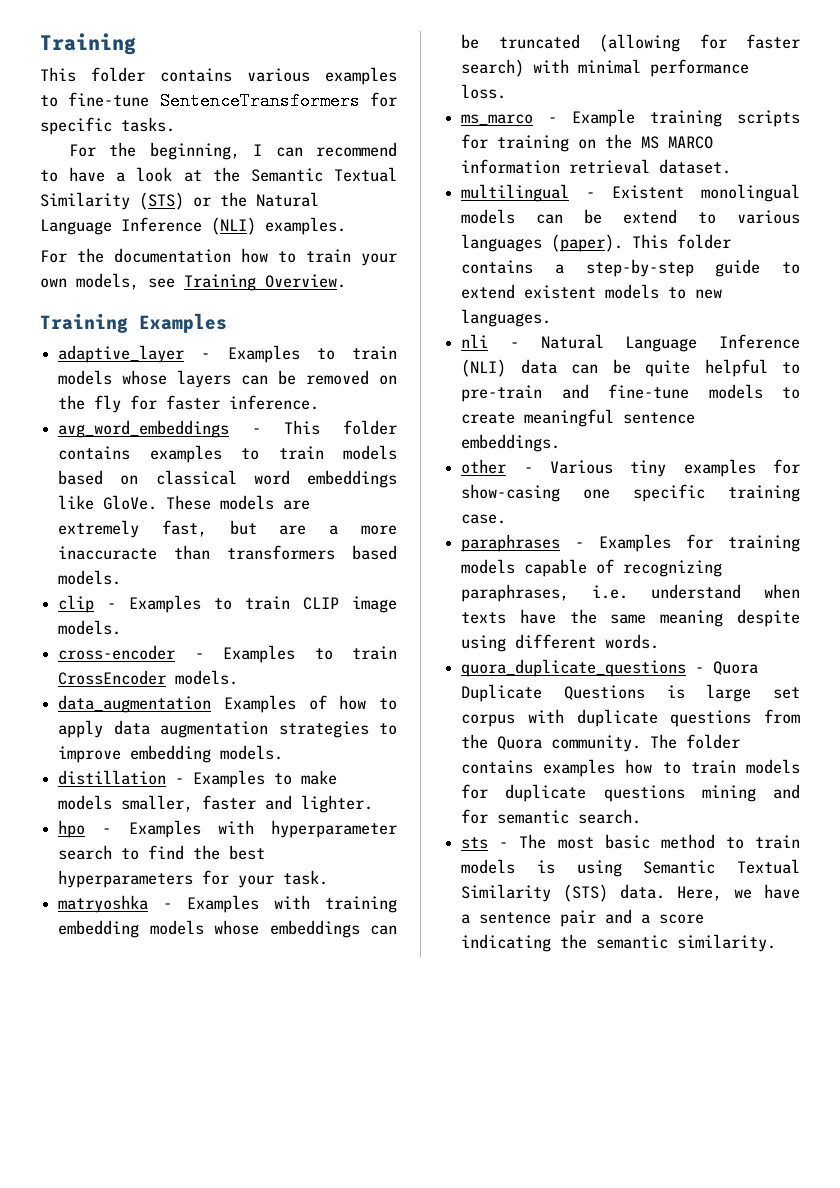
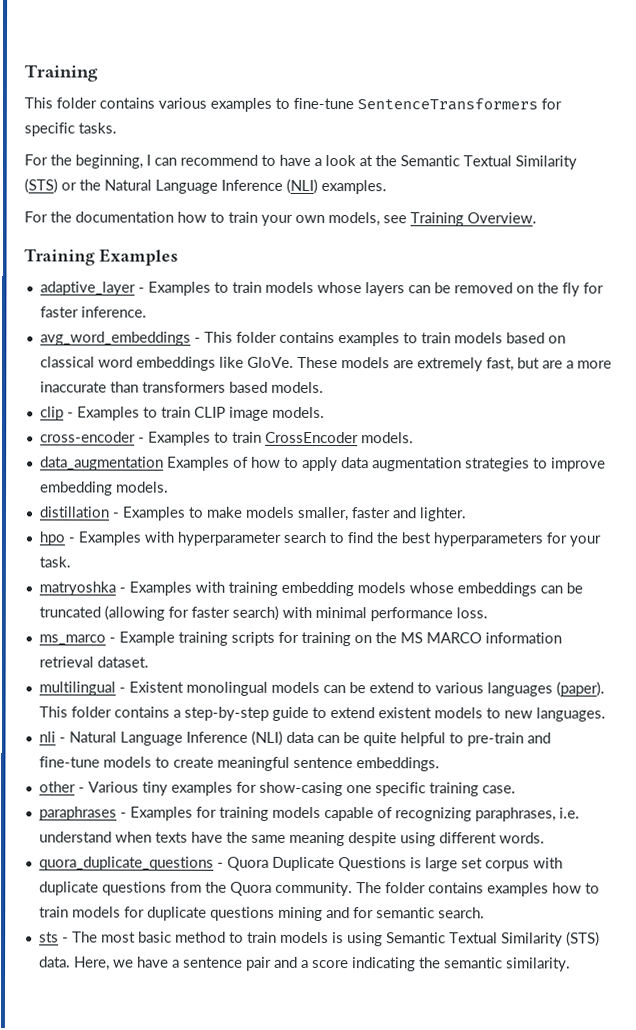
[58,546,158,560] inaccuracte -> [39,381,107,393] inaccurate

